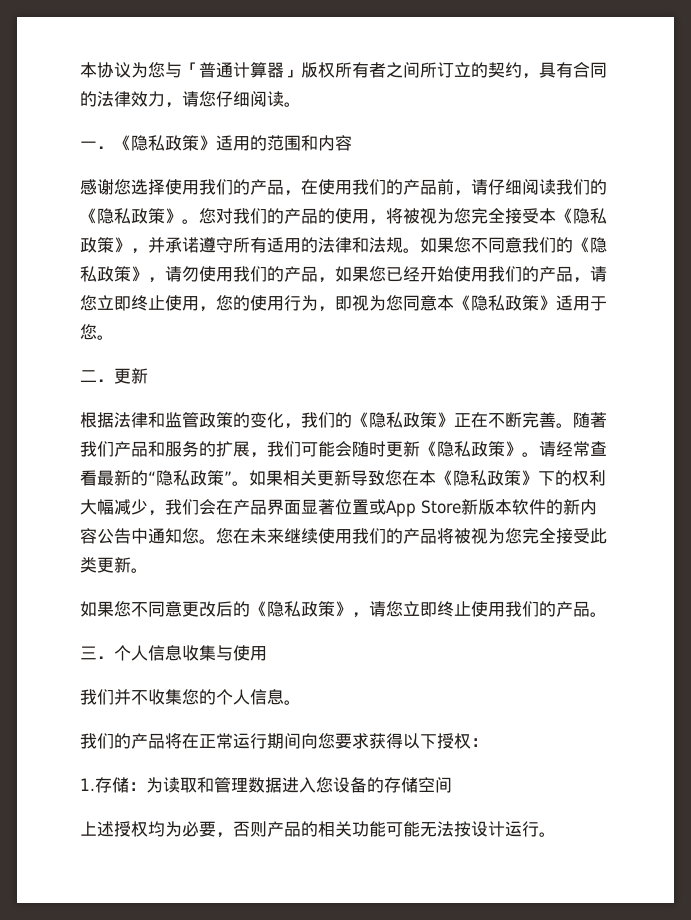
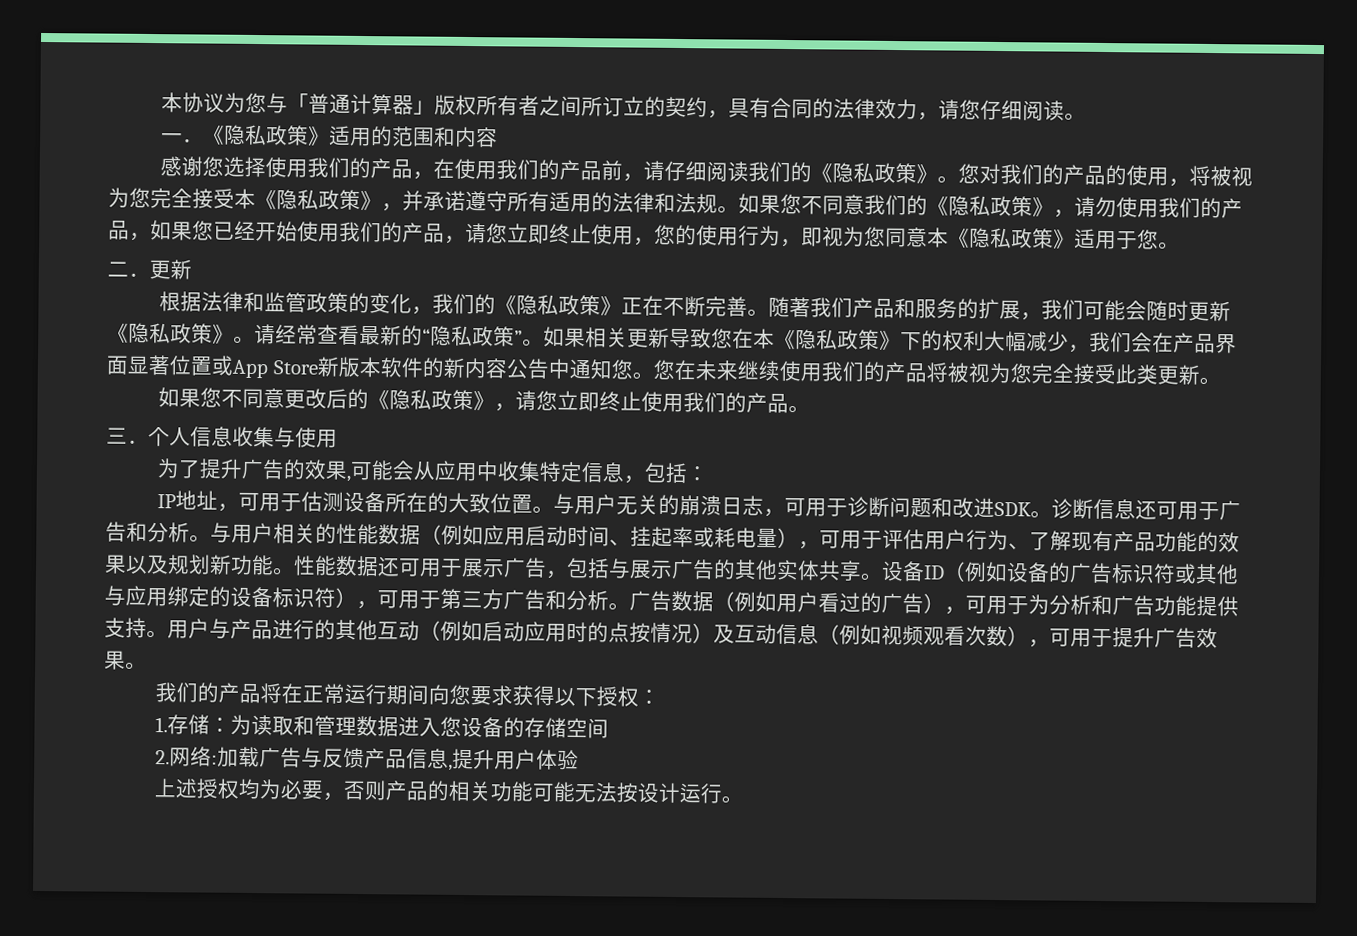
[80,689,284,705] 我们并不收集您的个人信息 -> [157,458,710,484] [157,490,1242,521] [105,521,1240,553] [104,554,1239,585] [104,585,1239,617] [104,617,1218,649] [104,650,126,670] 为了提升广告的效果,可能会从应用中收集特定信息，包括： // IP地址，可用于估测设备所在的大致位置。与用户无关的崩溃日志，可用于诊断问题和改进SDK。诊断信息还可用于广告和分析。与用户相关的性能数据（例如应用启动时间、挂起率或耗电量），可用于评估用户行为、了解现有产品功能的效果以及规划新功能。性能数据还可用于展示广告，包括与展示广告的其他实体共享。设备ID（例如设备的广告标识符或其他与应用绑定的设备标识符），可用于第三方广告和分析。广告数据（例如用户看过的广告），可用于为分析和广告功能提供支持。用户与产品进行的其他互动（例如启动应用时的点按情况）及互动信息（例如视频观看次数），可用于提升广告效果
(452, 785) none -> [155,746,580,771] // 2.网络:加载广告与反馈产品信息,提升用户体验

